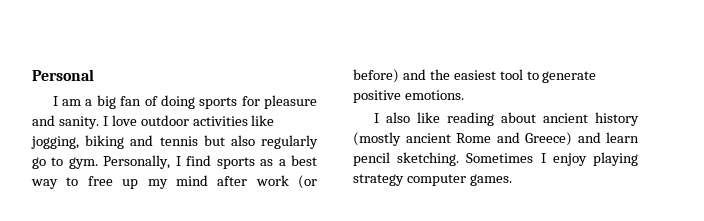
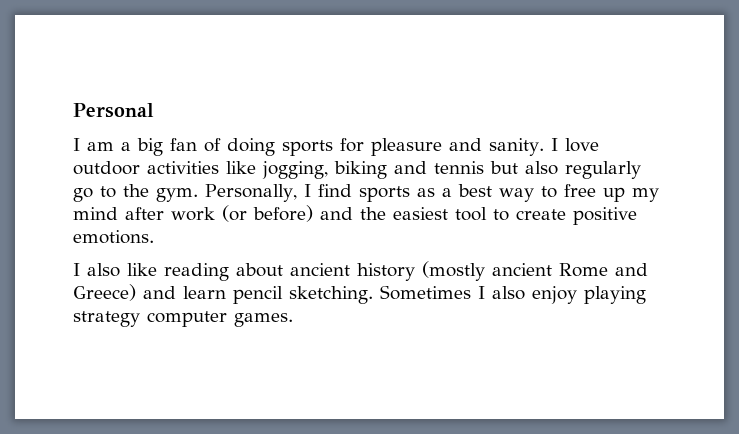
(64, 161) none -> [123,184,149,197] the
[542,71,597,83] generate -> [516,209,566,220] create
(546, 158) none -> [492,286,525,300] also

